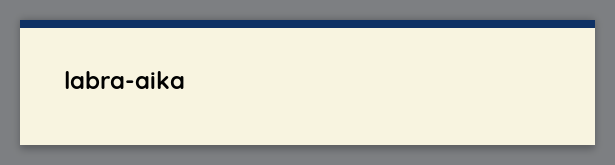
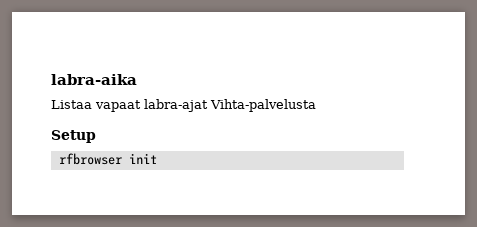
(185, 80) none -> [51,99,316,112] [51,130,96,143] [58,153,157,165] // Listaa vapaat labra-ajat Vihta-palvelusta // Setup // rfbrowser init

